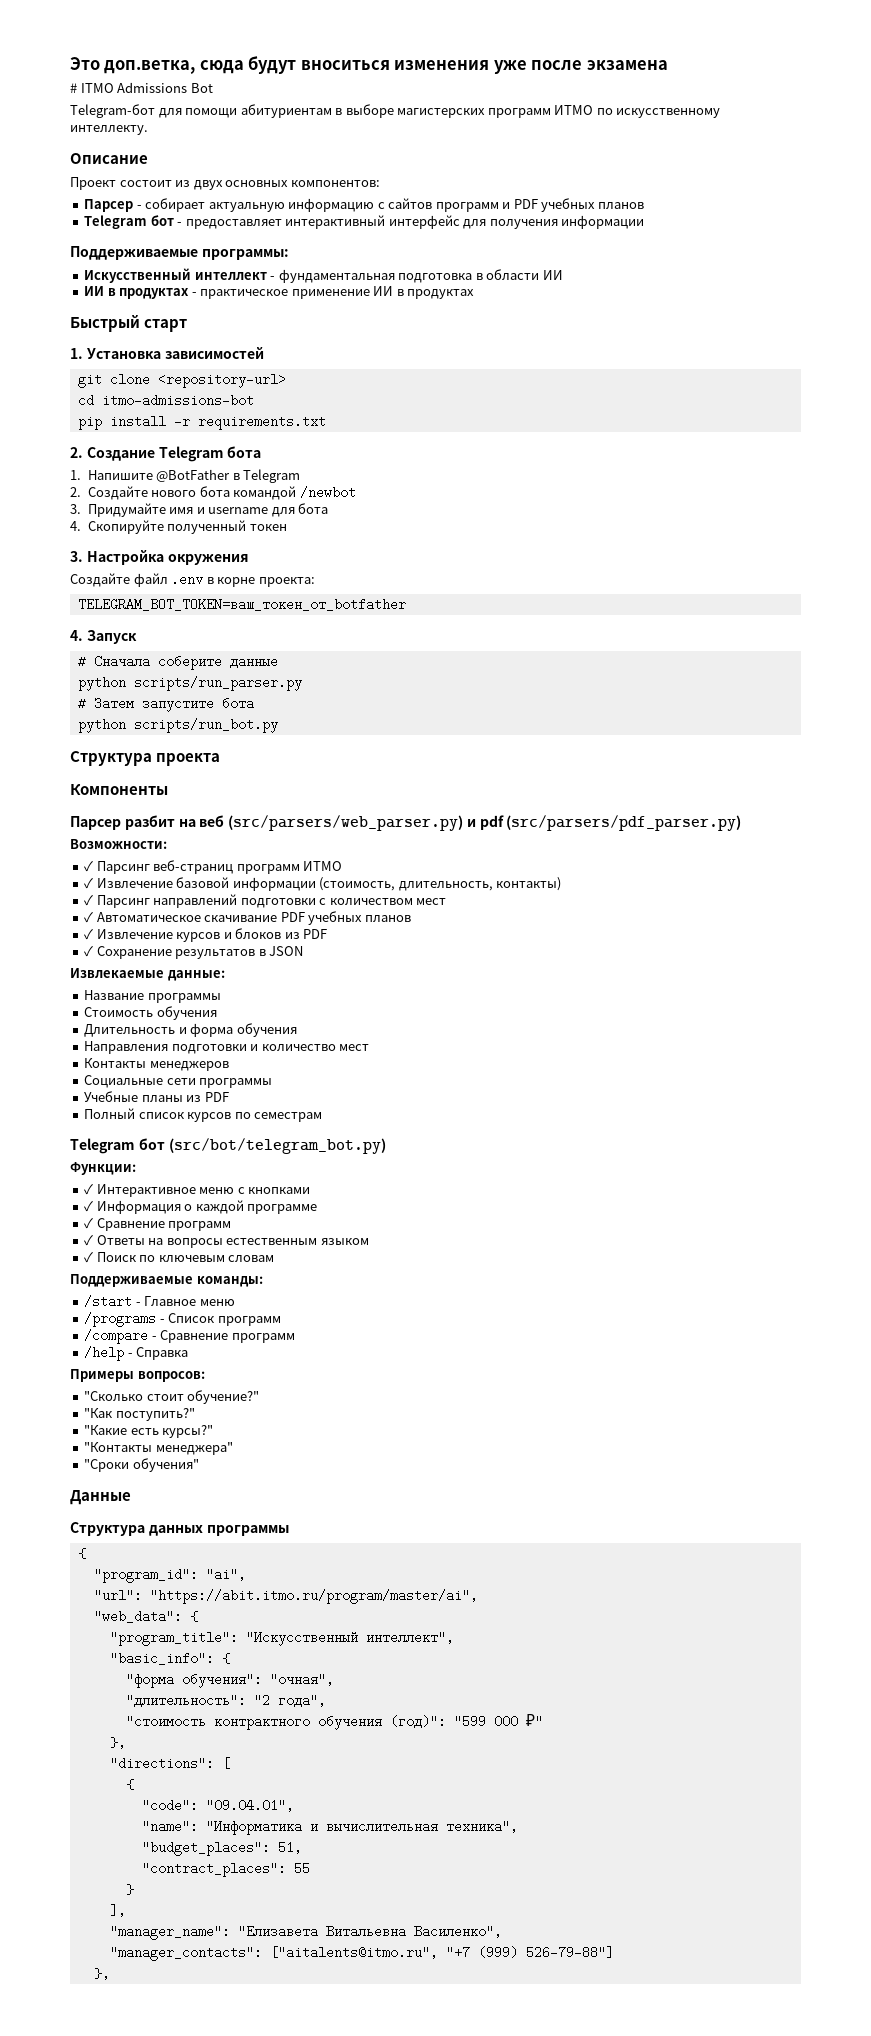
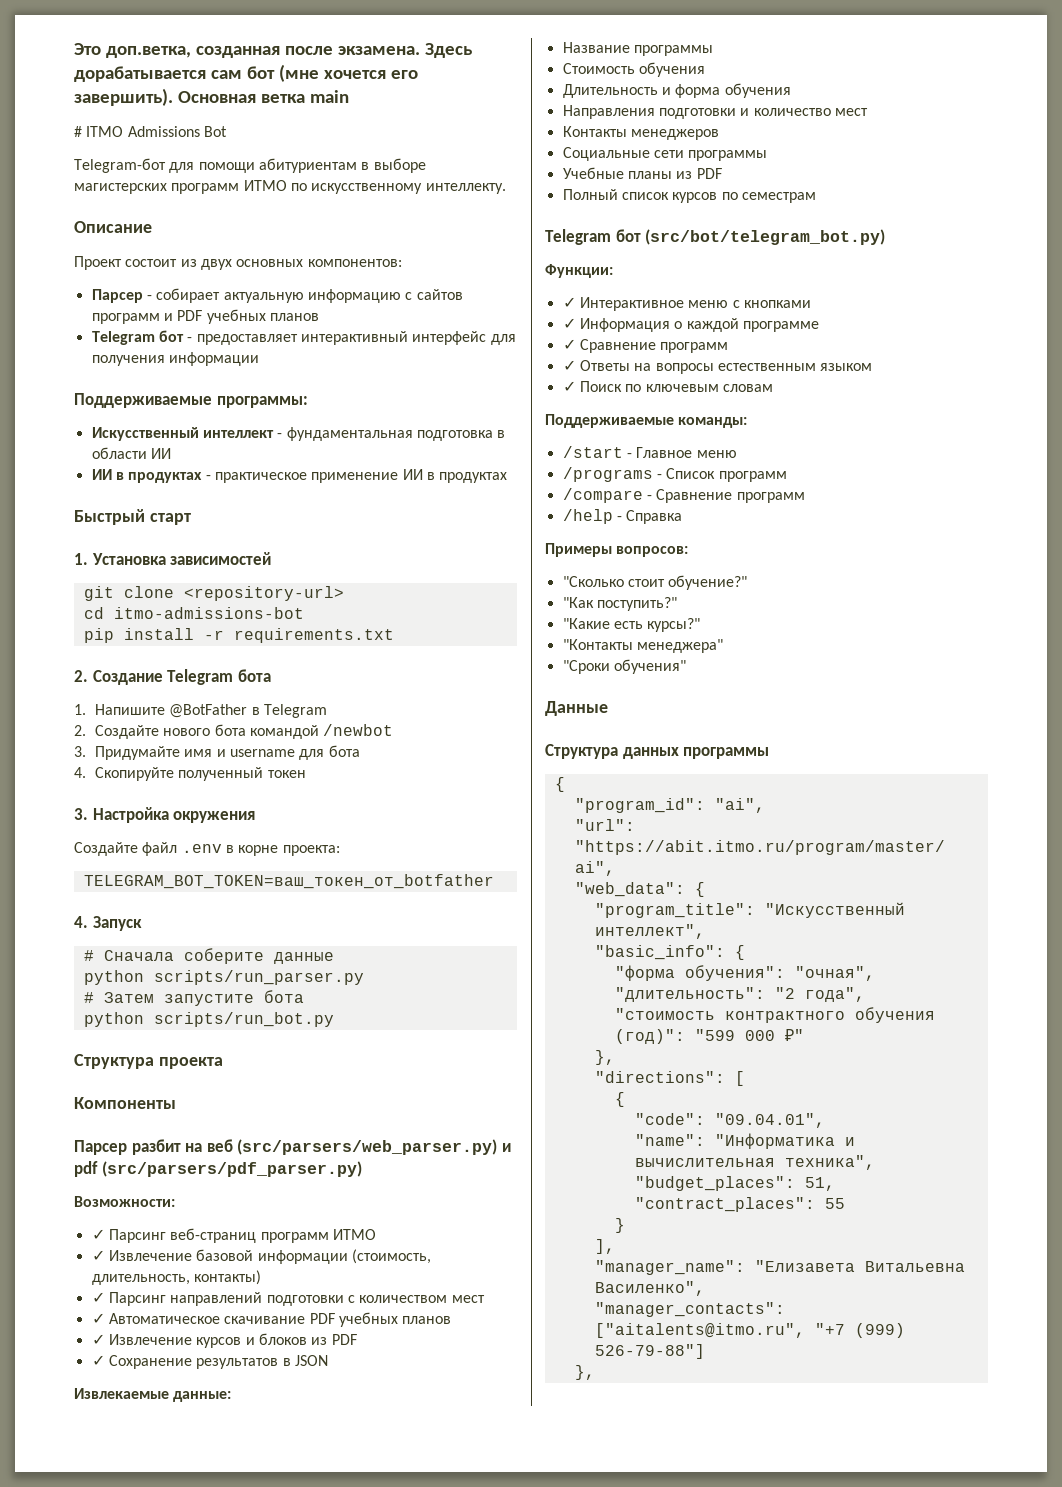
[199,56,668,74] сюда будут вноситься изменения уже после экзамена -> [195,43,472,58] [74,64,418,82] [74,88,349,106] созданная после экзамена. Здесь дорабатывается сам бот (мне хочется его завершить). Основная ветка main

